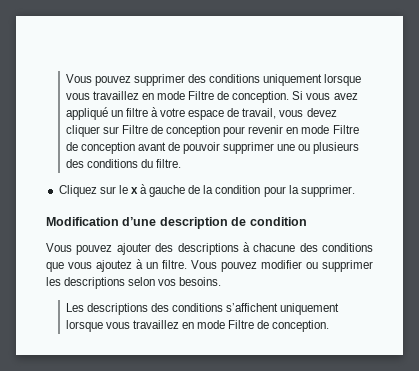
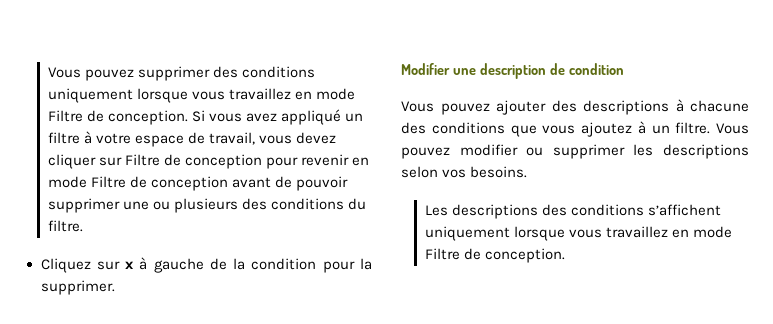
[118,185,128,194] le -> (120, 265) none
[46,217,157,226] Modification d’une -> [401,63,476,75] Modifier une

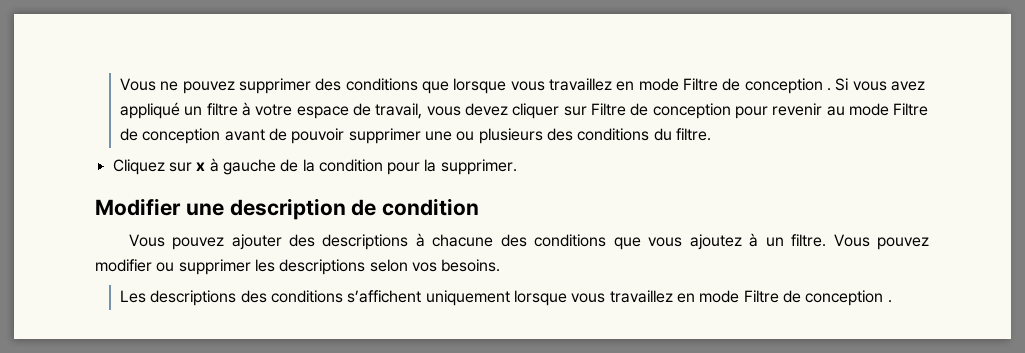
[47,67,81,78] Vous -> [120,78,179,91] Vous ne
[47,88,356,103] [47,110,188,125] uniquement lorsque vous travaillez en mode Filtre de conception. -> [421,78,831,94] que lorsque vous travaillez en mode Filtre de conception .
[352,157,370,166] en -> [826,106,845,116] au
[484,248,565,263] conception. -> [805,290,892,306] conception .

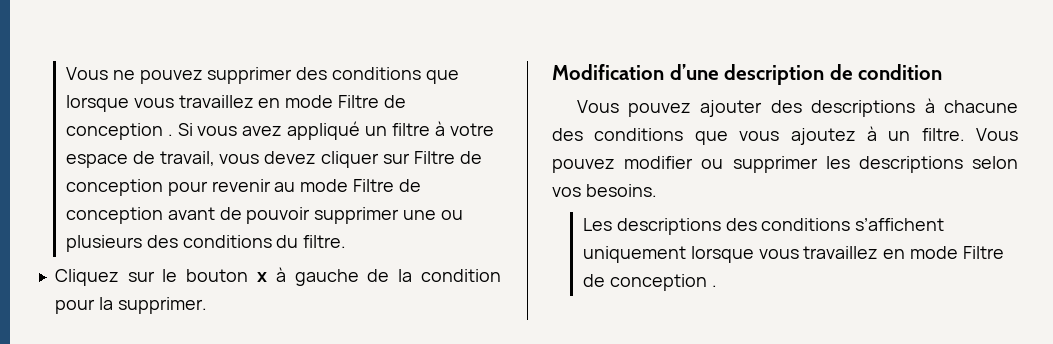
(192, 167) none -> [162,269,249,282] le bouton
[95,198,224,216] Modifier une -> [552,64,719,80] Modification d’une

